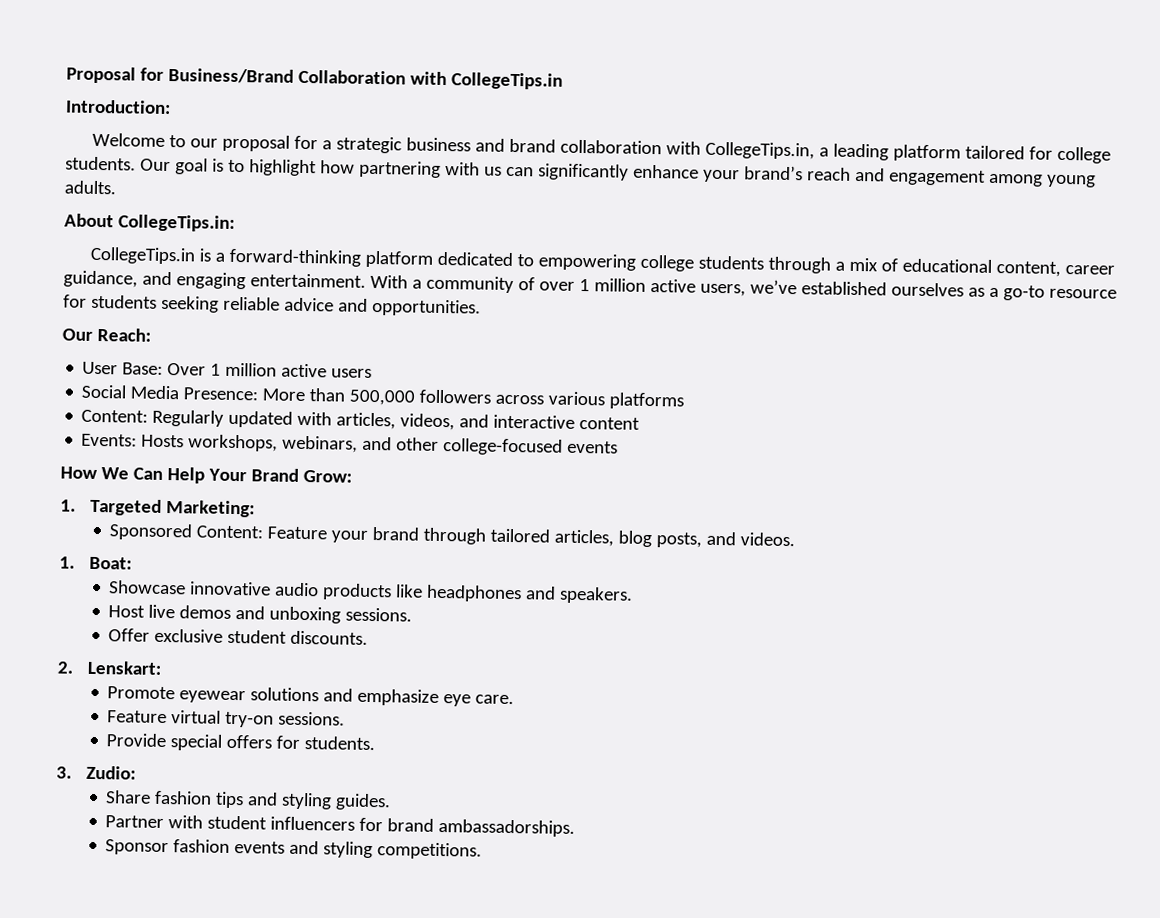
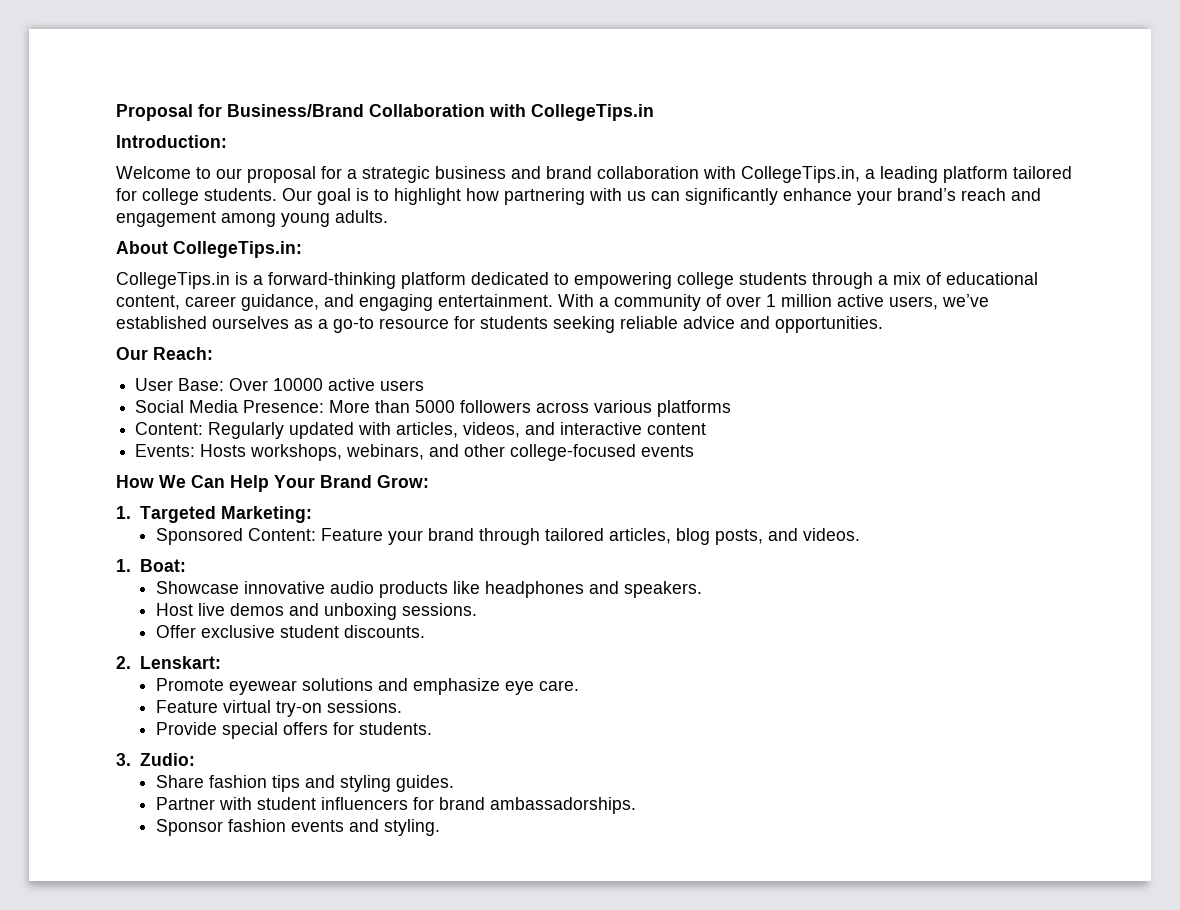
[210,362,278,377] 1 million -> [273,378,324,391] 10000
[349,389,416,406] 500,000 -> [415,400,456,413] 5000
[323,841,483,860] styling competitions. -> [383,819,440,836] styling.

